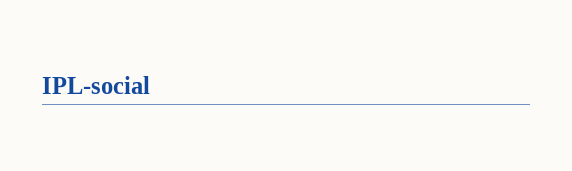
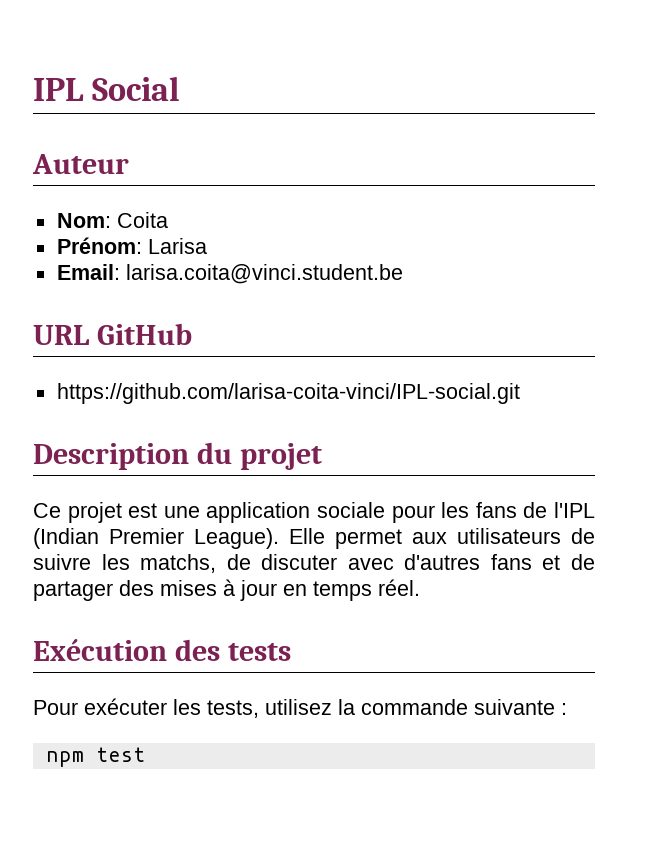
[42,76,150,94] IPL-social -> [33,76,181,101] [32,154,129,174] [56,212,168,228] [56,237,207,254] [56,264,403,284] [33,323,192,345] [56,383,520,404] [33,442,322,470] [33,502,596,523] [33,528,595,549] [33,554,595,573] [33,579,420,601] [33,639,291,661] [33,698,567,718] [45,747,145,767] IPL Social // Auteur // Nom: Coita // Prénom: Larisa // Email: larisa.coita@vinci.student.be // URL GitHub // https://github.com/larisa-coita-vinci/IPL-social.git // Description du projet // Ce projet est une application sociale pour les fans de l'IPL (Indian Premier League). Elle permet aux utilisateurs de suivre les matchs, de discuter avec d'autres fans et de partager des mises à jour en temps réel. // Exécution des tests // Pour exécuter les tests, utilisez la commande suivante : // npm test

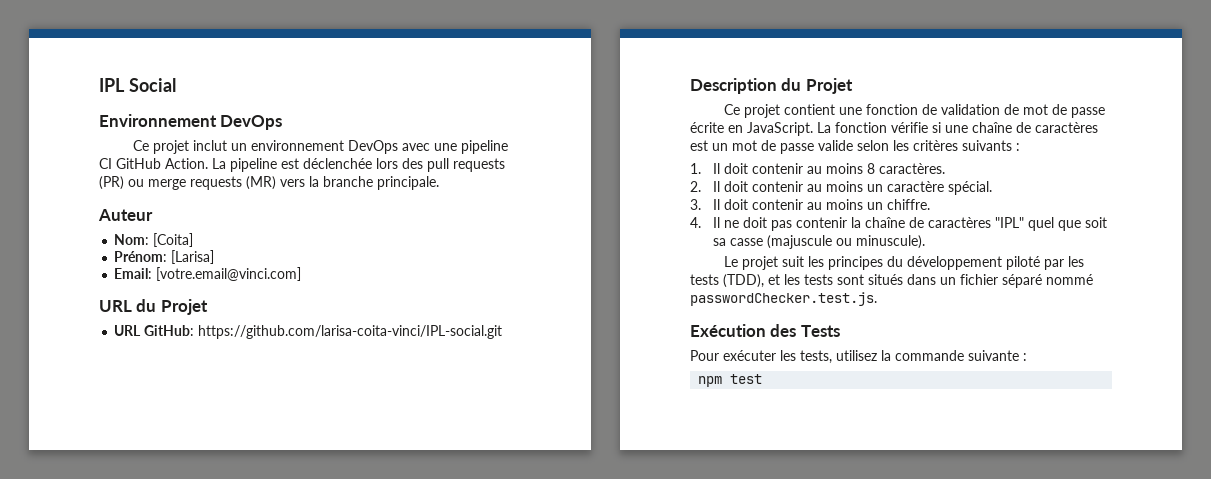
(181, 88) none -> [99,114,283,130] [133,140,509,154] [99,158,505,172] [99,176,439,190] // Environnement DevOps // Ce projet inclut un environnement DevOps avec une pipeline CI GitHub Action. La pipeline est déclenchée lors des pull requests (PR) ou merge requests (MR) vers la branche principale.
[116,212,168,228] Coita -> [153,233,194,247] [Coita]
[147,238,207,254] Larisa -> [171,250,215,264] [Larisa]
[125,264,403,284] [33,323,192,345] larisa.coita@vinci.student.be // URL GitHub // -> [156,267,302,281] [99,299,208,315] [114,325,195,336] [votre.email@vinci.com] // URL du Projet // URL GitHub:
[239,443,322,470] [33,502,596,523] [33,528,595,549] [33,554,595,573] [33,579,420,601] projet // Ce projet est une application sociale pour les fans de l'IPL (Indian Premier League). Elle permet aux utilisateurs de suivre les matchs, de discuter avec d'autres fans et de partager des mises à jour en temps réel. -> [805,78,853,94] [724,104,1106,118] [690,122,1098,136] [690,140,1020,154] [690,163,945,174] [690,181,992,195] [690,199,930,210] [690,217,1107,231] [712,235,925,249] [724,256,1085,270] [690,274,1093,288] [690,292,877,306] Projet // Ce projet contient une fonction de validation de mot de passe écrite en JavaScript. La fonction vérifie si une chaîne de caractères est un mot de passe valide selon les critères suivants : // 1. Il doit contenir au moins 8 caractères. // 2. Il doit contenir au moins un caractère spécial. // 3. Il doit contenir au moins un chiffre. // 4. Il ne doit pas contenir la chaîne de caractères "IPL" quel que soit sa casse (majuscule ou minuscule). // Le projet suit les principes du développement piloté par les tests (TDD), et les tests sont situés dans un fichier séparé nommé passwordChecker.test.js.
[227,643,291,661] tests -> [800,325,840,337] Tests

